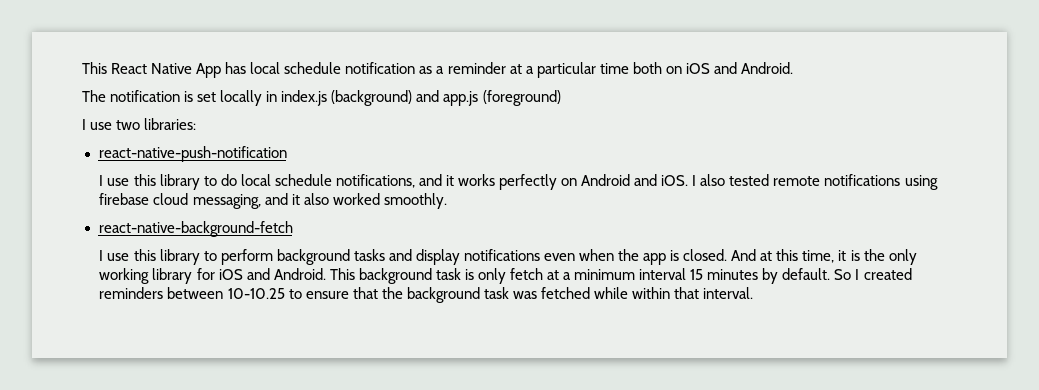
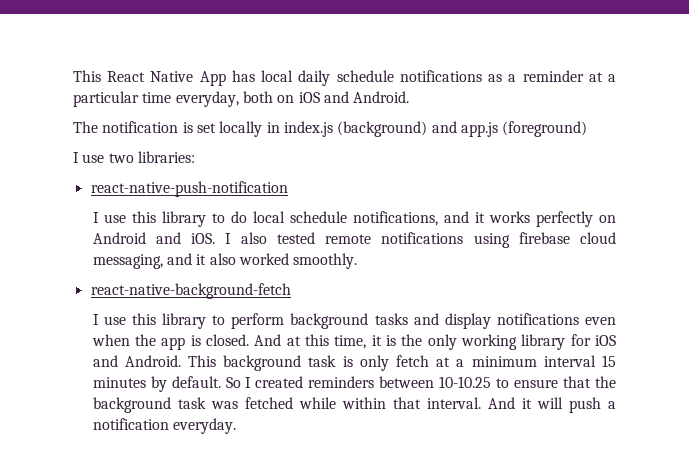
[284,62,416,74] schedule notification -> [298,70,482,86] daily schedule notifications
(629, 68) none -> [175,91,239,107] everyday,
(754, 293) none -> [487,397,617,413] [92,418,236,434] And it will push a notification everyday.

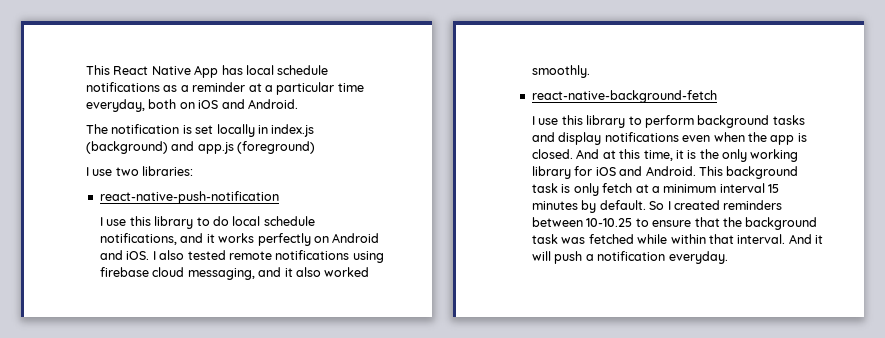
[298,70,331,86] daily -> (274, 70) none

